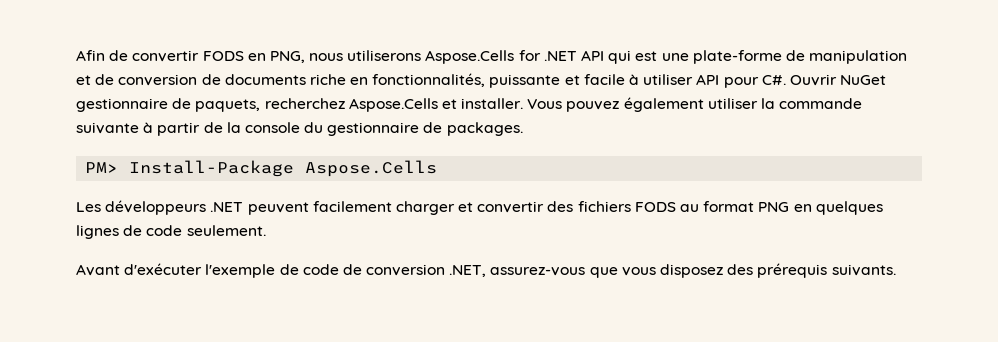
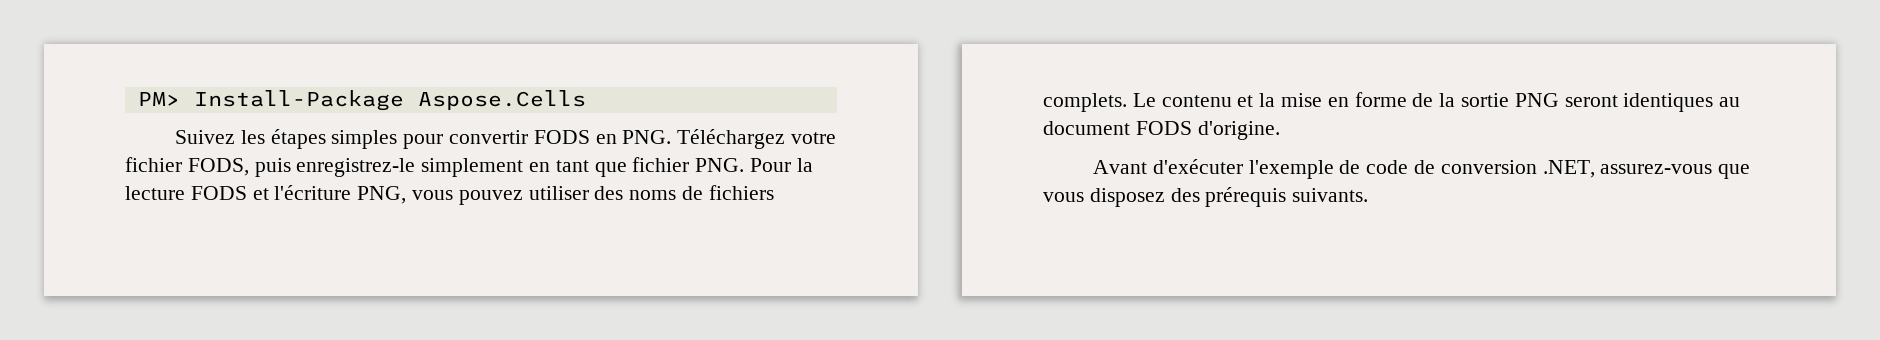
[76,50,908,64] [76,73,887,88] [76,97,863,112] [76,122,523,136] [85,160,438,177] [76,200,883,215] [76,225,266,239] Afin de convertir FODS en PNG, nous utiliserons Aspose.Cells for .NET API qui est une plate-forme de manipulation et de conversion de documents riche en fonctionnalités, puissante et facile à utiliser API pour C#. Ouvrir NuGet gestionnaire de paquets, recherchez Aspose.Cells et installer. Vous pouvez également utiliser la commande suivante à partir de la console du gestionnaire de packages. // PM> Install-Package Aspose.Cells // Les développeurs .NET peuvent facilement charger et convertir des fichiers FODS au format PNG en quelques lignes de code seulement. -> [137,90,586,111] [175,129,837,149] [125,157,813,177] [125,185,774,205] [1043,92,1741,112] [1043,121,1280,140] PM> Install-Package Aspose.Cells // Suivez les étapes simples pour convertir FODS en PNG. Téléchargez votre fichier FODS, puis enregistrez-le simplement en tant que fichier PNG. Pour la lecture FODS et l'écriture PNG, vous pouvez utiliser des noms de fichiers complets. Le contenu et la mise en forme de la sortie PNG seront identiques au document FODS d'origine.

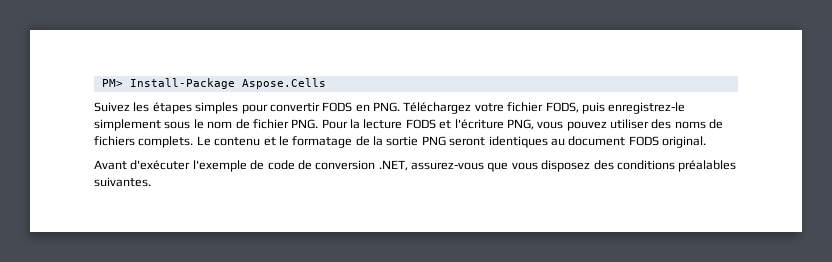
[529,160,627,177] en tant que -> [164,119,250,129] sous le nom de
[1259,92,1407,107] la mise en forme -> [278,136,353,148] le formatage
[1197,121,1280,140] d'origine. -> [662,136,706,148] original.
[1205,187,1369,207] prérequis suivants. -> [616,160,737,172] [94,177,151,187] conditions préalables suivantes.

